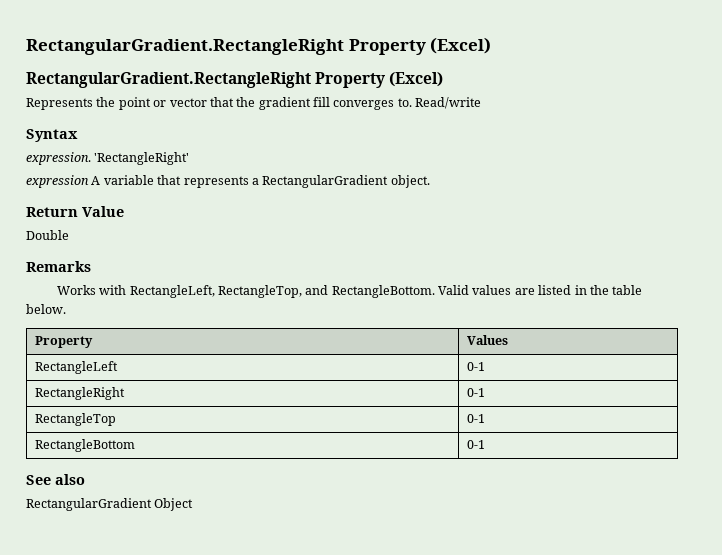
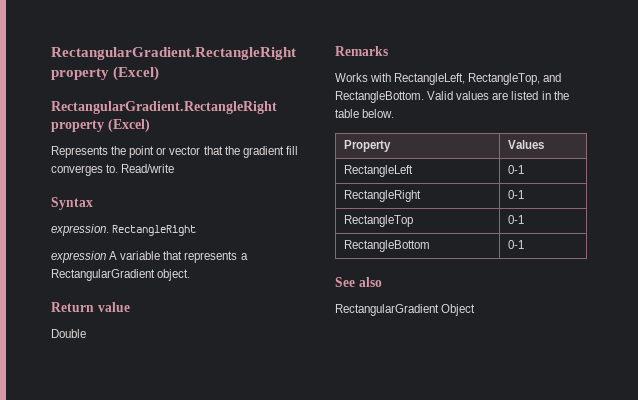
[26,39,426,55] RectangularGradient.RectangleRight Property -> [51,47,296,60] [51,68,109,80] RectangularGradient.RectangleRight property
[315,72,386,88] Property -> [51,120,104,132] property
[94,152,190,165] 'RectangleRight' -> [112,225,197,236] RectangleRight
[82,206,124,217] Value -> [97,302,130,312] value

